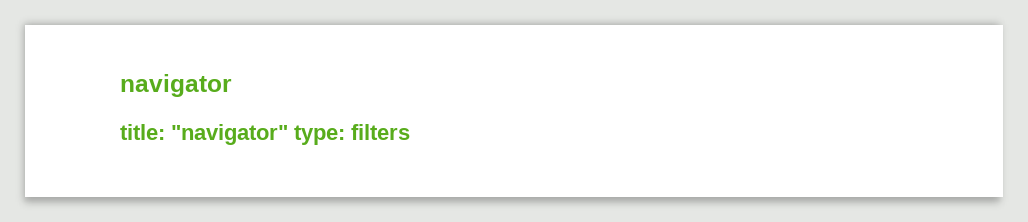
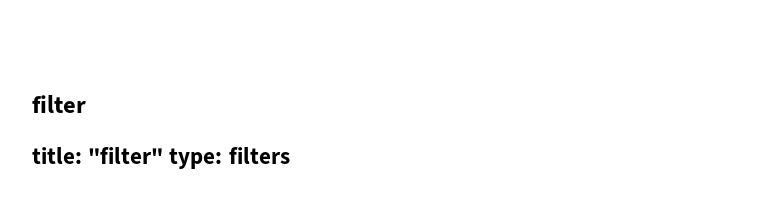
[120,74,232,97] navigator -> [32,95,86,113] filter
[171,124,288,145] "navigator" -> [88,147,164,164] "filter"

